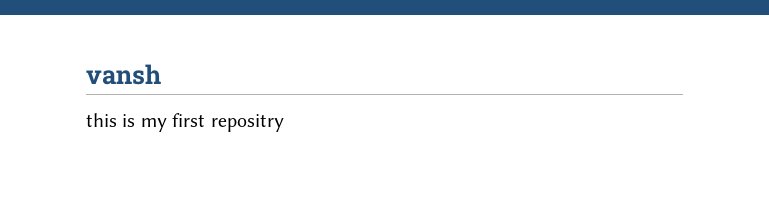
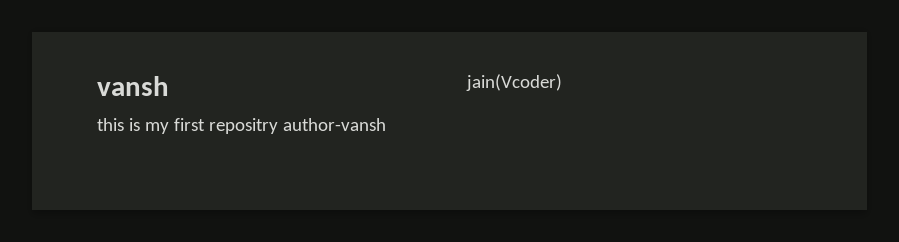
(284, 123) none -> [282,118,386,131] [466,74,562,91] author-vansh jain(Vcoder)

